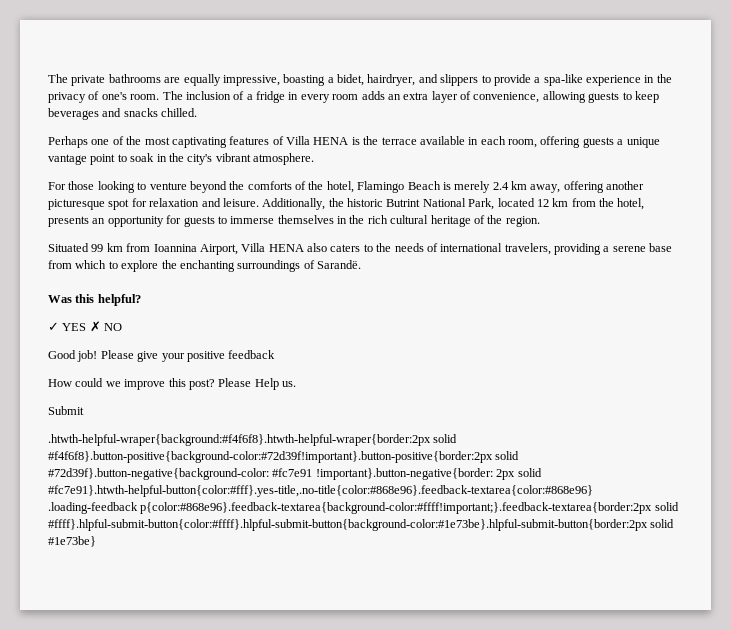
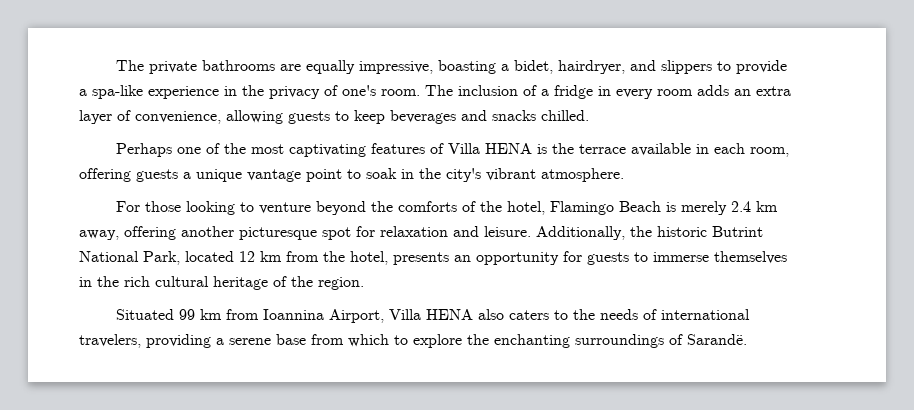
[48,294,141,306] [48,321,123,332] [48,350,276,362] [48,378,296,390] [48,406,84,415] [48,434,458,446] [48,451,520,463] [48,468,542,480] [48,485,593,497] [48,502,679,514] [48,519,675,531] [48,536,96,547] // Was this helpful? // ✓ YES ✗ NO // Good job! Please give your positive feedback // How could we improve this post? Please Help us. // Submit // .htwth-helpful-wraper{background:#f4f6f8}.htwth-helpful-wraper{border:2px solid #f4f6f8}.button-positive{background-color:#72d39f!important}.button-positive{border:2px solid #72d39f}.button-negative{background-color: #fc7e91 !important}.button-negative{border: 2px solid #fc7e91}.htwth-helpful-button{color:#fff}.yes-title,.no-title{color:#868e96}.feedback-textarea{color:#868e96} .loading-feedback p{color:#868e96}.feedback-textarea{background-color:#ffff!important;}.feedback-textarea{border:2px solid #ffff}.hlpful-submit-button{color:#ffff}.hlpful-submit-button{background-color:#1e73be}.hlpful-submit-button{border:2px solid #1e73be} -> (747, 339) none

